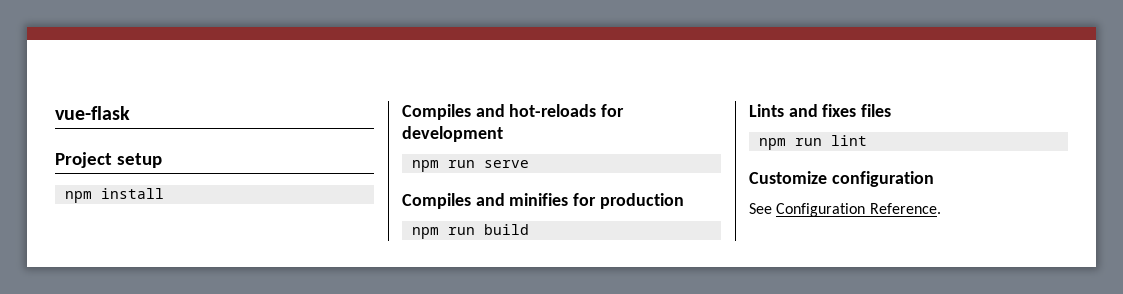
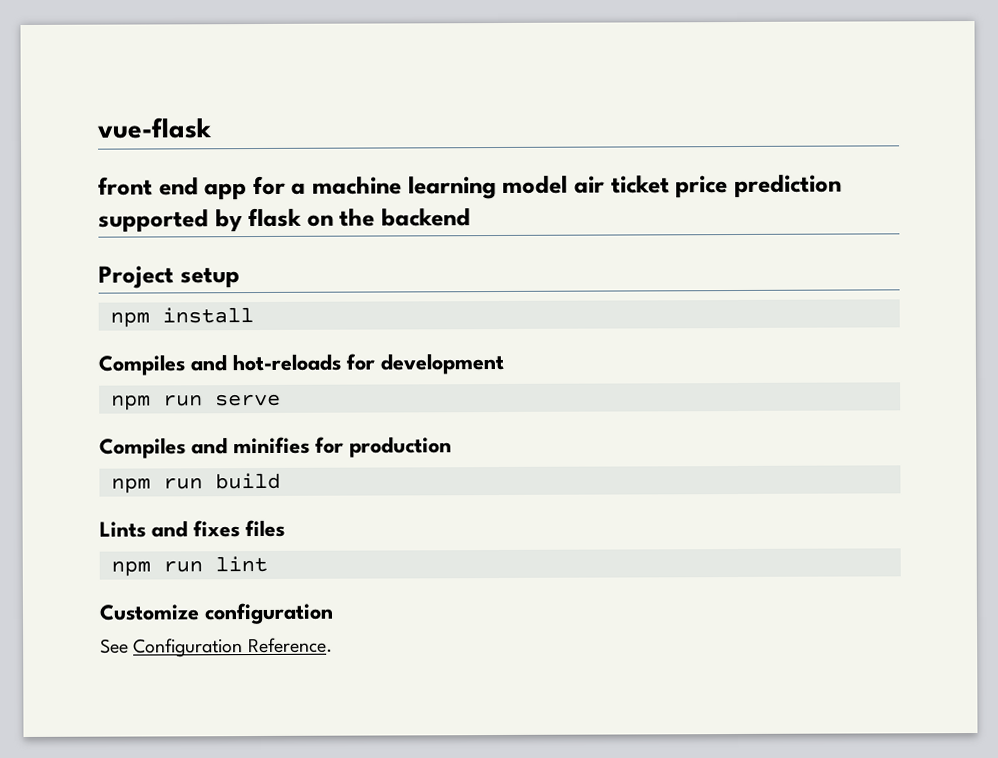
(130, 113) none -> [98,174,842,201] [98,207,472,233] // front end app for a machine learning model air ticket price prediction supported by flask on the backend

